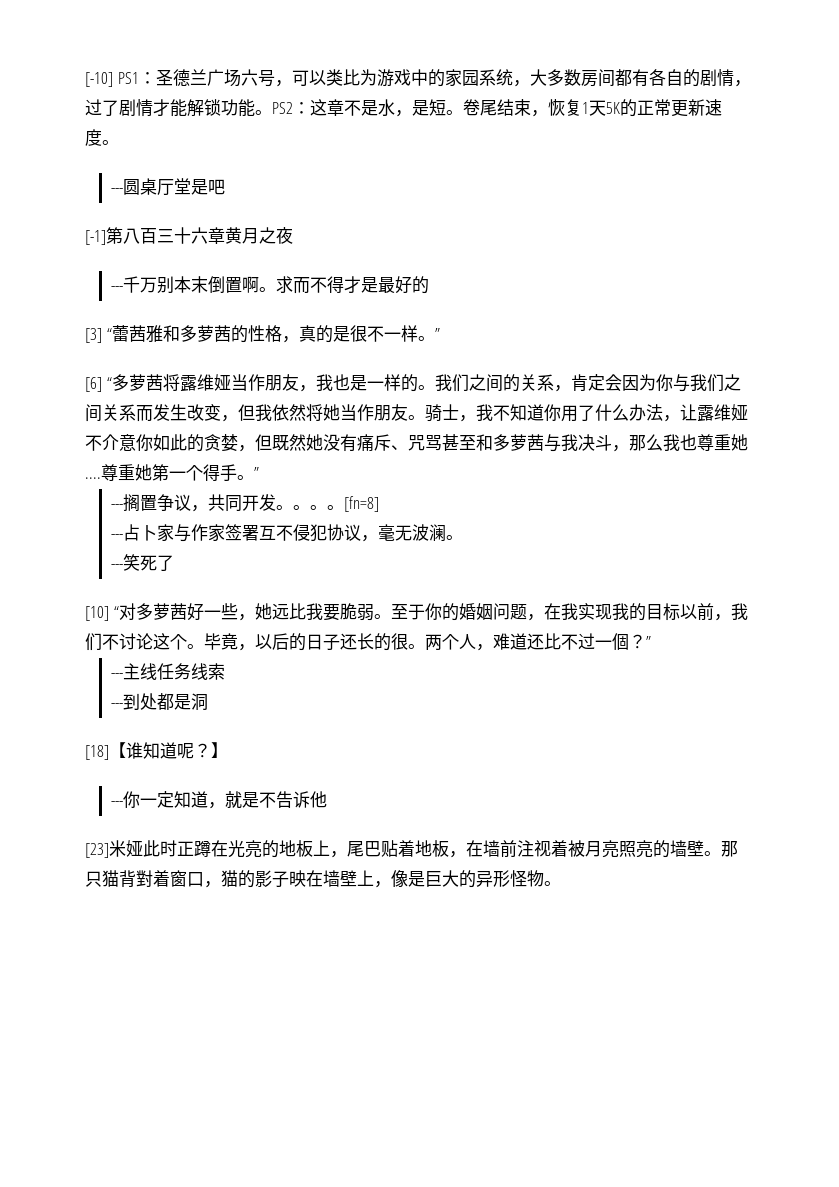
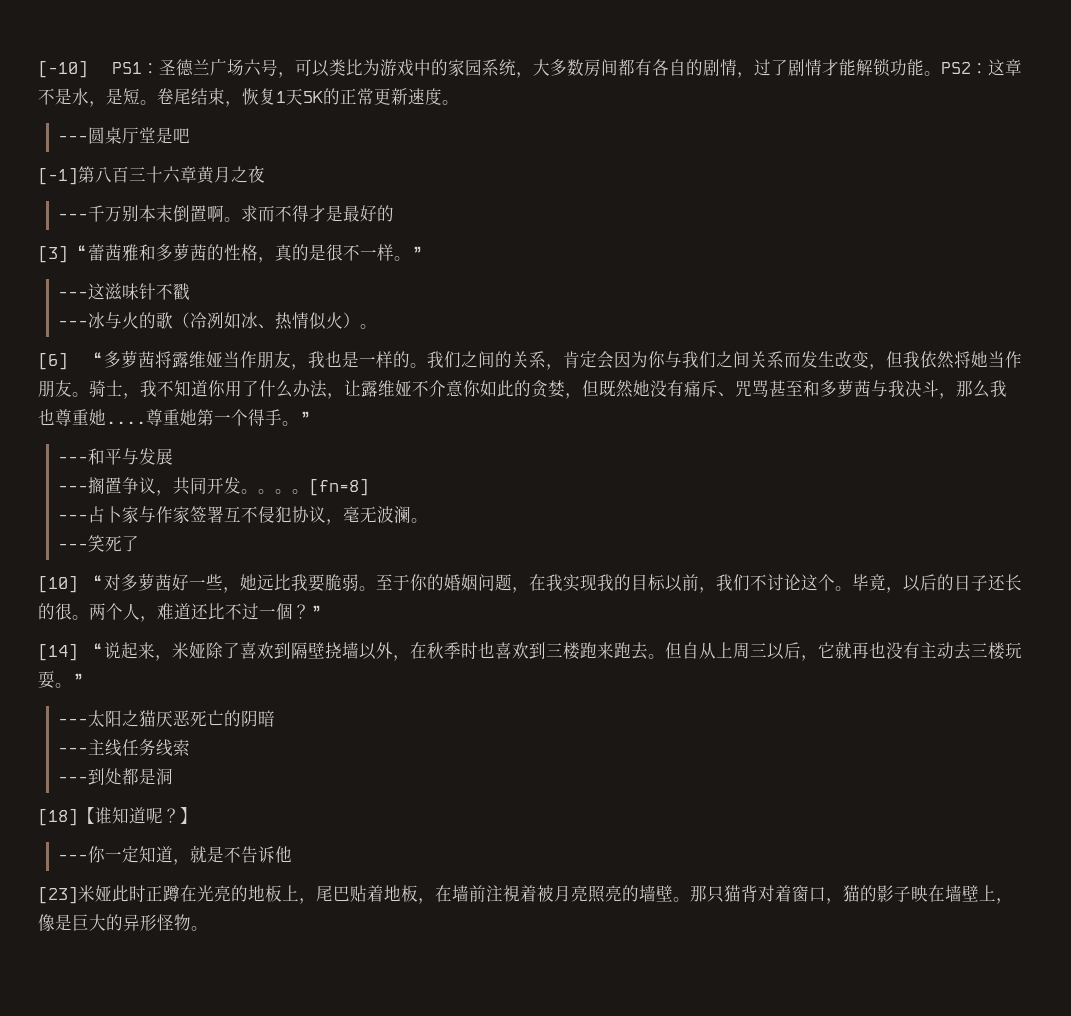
(440, 334) none -> [57,283,190,301] [57,312,377,330] // ---这滋味针不戳 // ---冰与火的歌（冷冽如冰、热情似火）。
(259, 473) none -> [57,448,173,465] // ---和平与发展
(651, 642) none -> [38,642,1022,661] [38,671,82,689] [57,710,275,727] // [14] “说起来，米娅除了喜欢到隔壁挠墙以外，在秋季时也喜欢到三楼跑来跑去。但自从上周三以后，它就再也没有主动去三楼玩耍。” // ---太阳之猫厌恶死亡的阴暗
[534,840,551,857] 视 -> [503,885,520,902] 視
[136,870,153,887] 對 -> [758,885,775,902] 对

